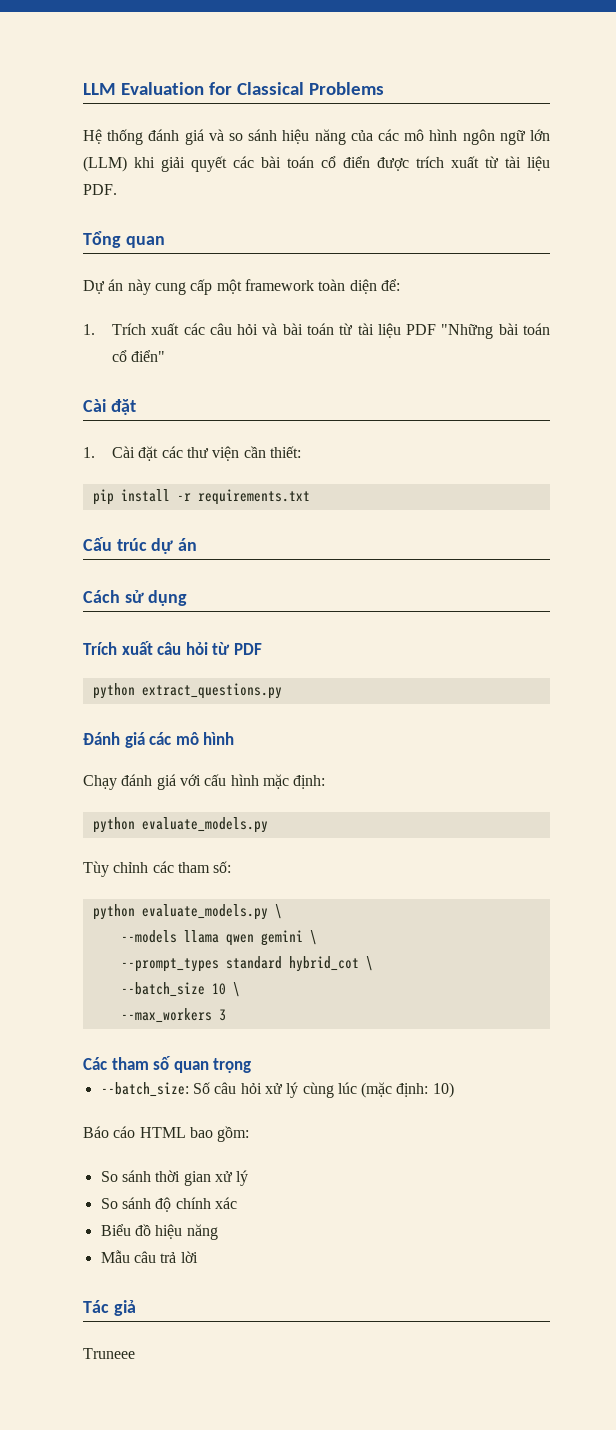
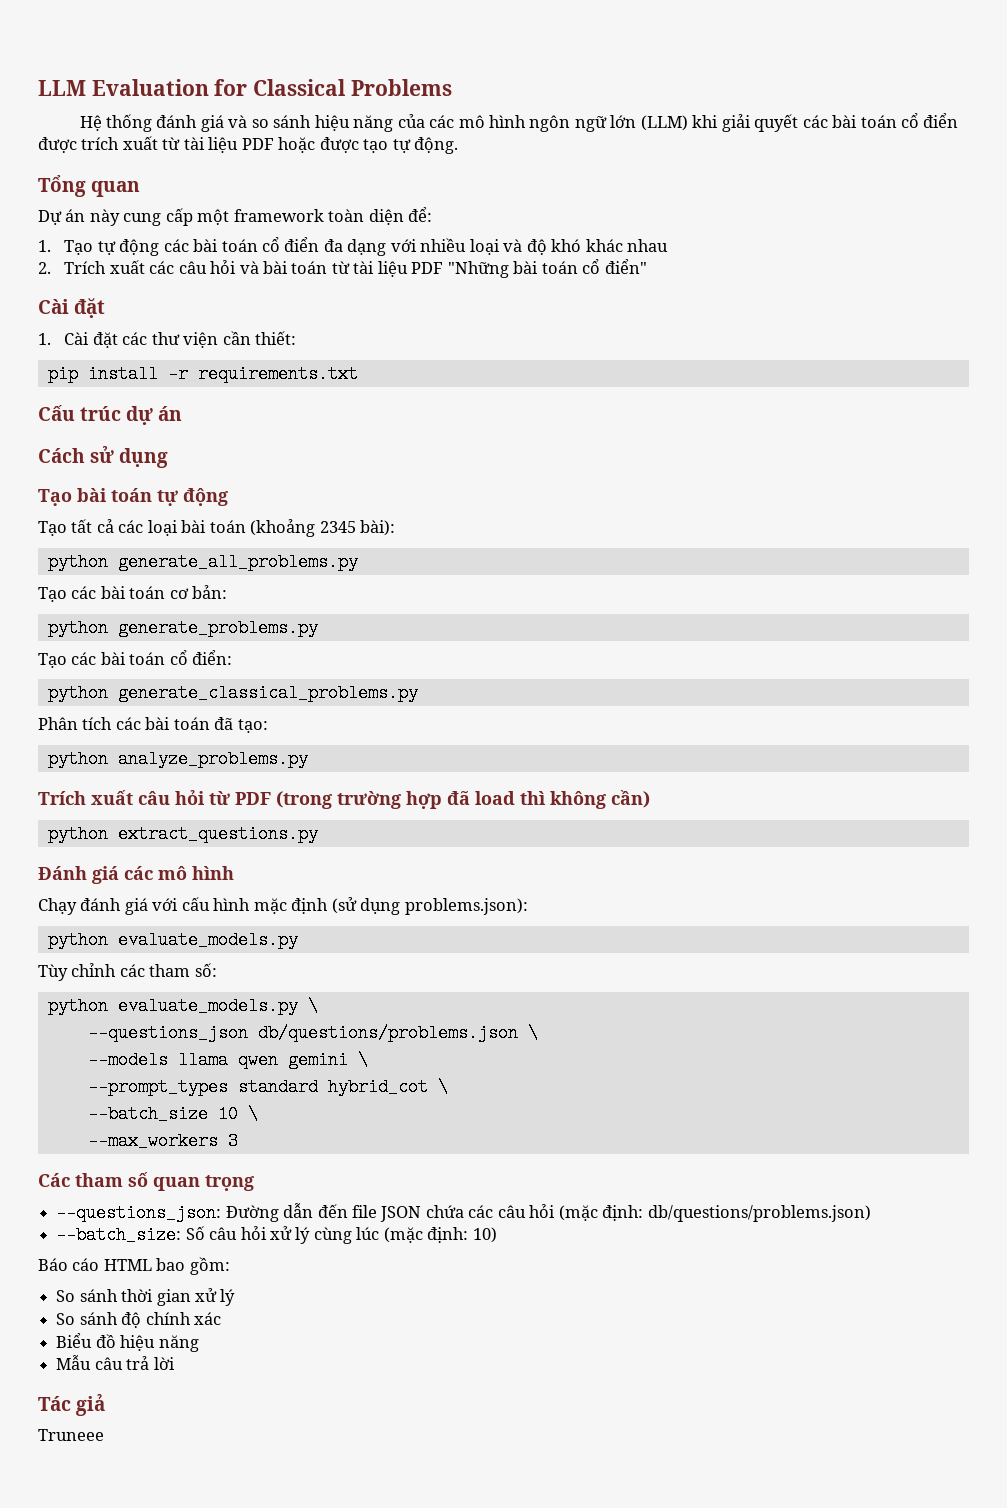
[83,184,117,195] PDF. -> [241,137,459,154] PDF hoặc được tạo tự động.
(95, 329) none -> [64,237,669,256] [38,262,51,274] Tạo tự động các bài toán cổ điển đa dạng với nhiều loại và độ khó khác nhau // 2.
(188, 598) none -> [38,488,228,506] [38,519,396,537] [47,553,358,571] [38,585,228,602] [47,619,318,637] [38,650,233,668] [47,684,418,702] [38,717,268,733] [47,750,308,768] // Tạo bài toán tự động // Tạo tất cả các loại bài toán (khoảng 2345 bài): // python generate_all_problems.py // Tạo các bài toán cơ bản: // python generate_problems.py // Tạo các bài toán cổ điển: // python generate_classical_problems.py // Phân tích các bài toán đã tạo: // python analyze_problems.py
(262, 649) none -> [276,790,650,809] (trong trường hợp đã load thì không cần)
[293,775,326,789] định: -> [291,897,528,915] định (sử dụng problems.json):
(282, 911) none -> [87,1024,538,1042] // --questions_json db/questions/problems.json \
(252, 1065) none -> [56,1203,871,1222] // --questions_json: Đường dẫn đến file JSON chứa các câu hỏi (mặc định: db/questions/problems.json)

